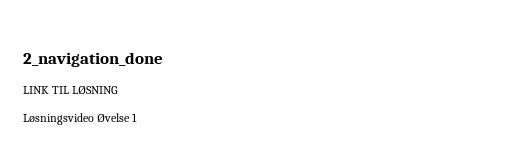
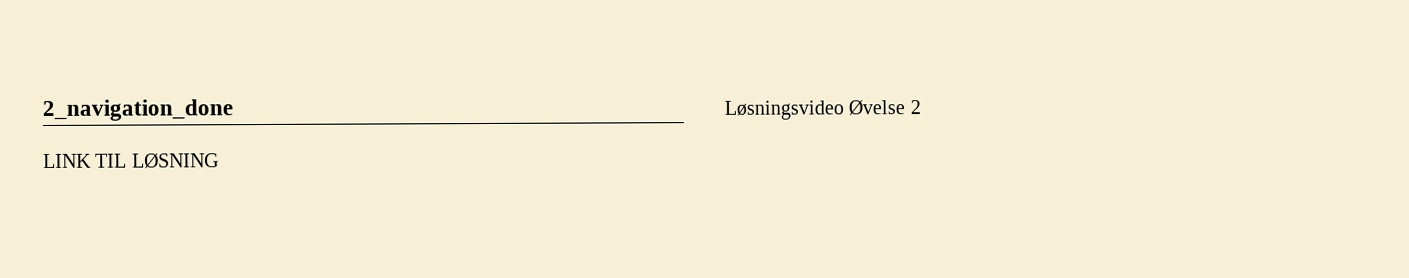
[132,113,138,122] 1 -> [909,100,921,115] 2

